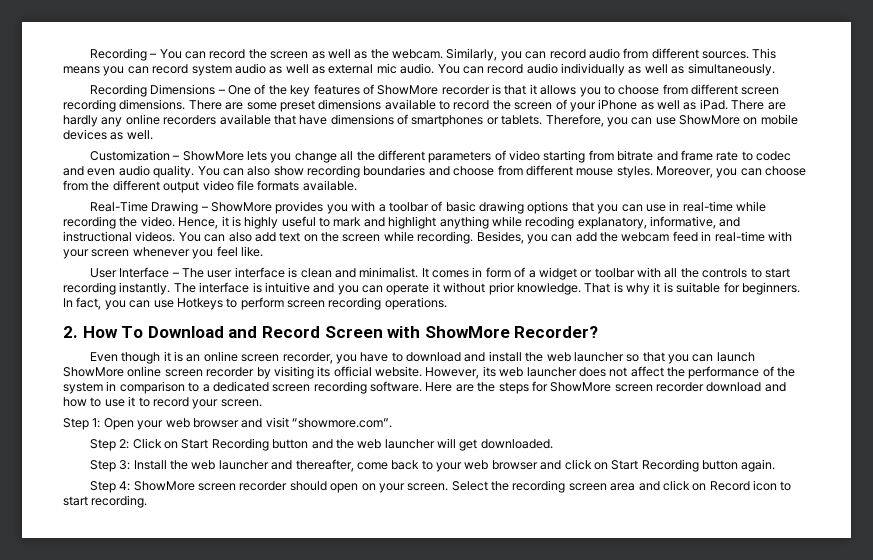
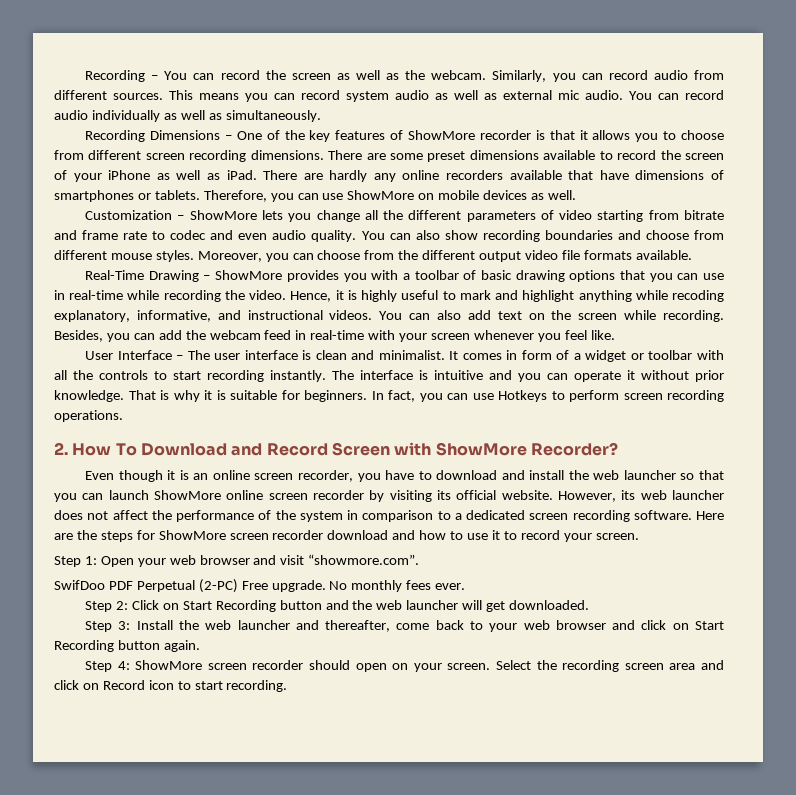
(392, 423) none -> [54,579,466,593] // SwifDoo PDF Perpetual (2-PC) Free upgrade. No monthly fees ever.

